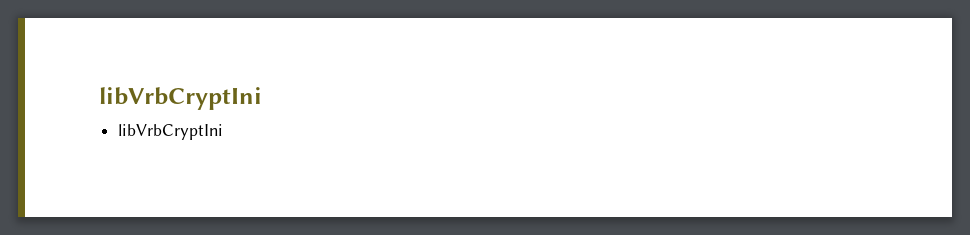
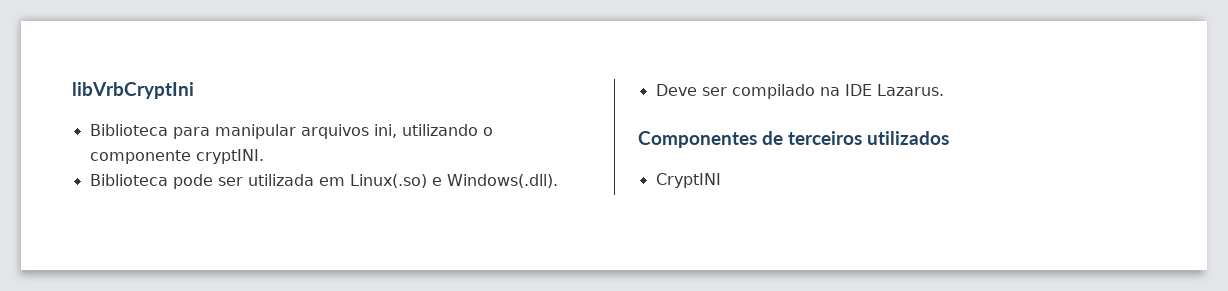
[118,124,224,140] libVrbCryptIni -> [89,124,493,139] [89,149,264,164] [89,174,558,189] [655,84,944,99] [638,131,950,148] [655,173,721,188] Biblioteca para manipular arquivos ini, utilizando o componente cryptINI. // Biblioteca pode ser utilizada em Linux(.so) e Windows(.dll). // Deve ser compilado na IDE Lazarus. // Componentes de terceiros utilizados // CryptINI

